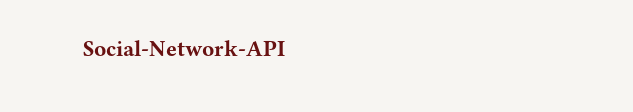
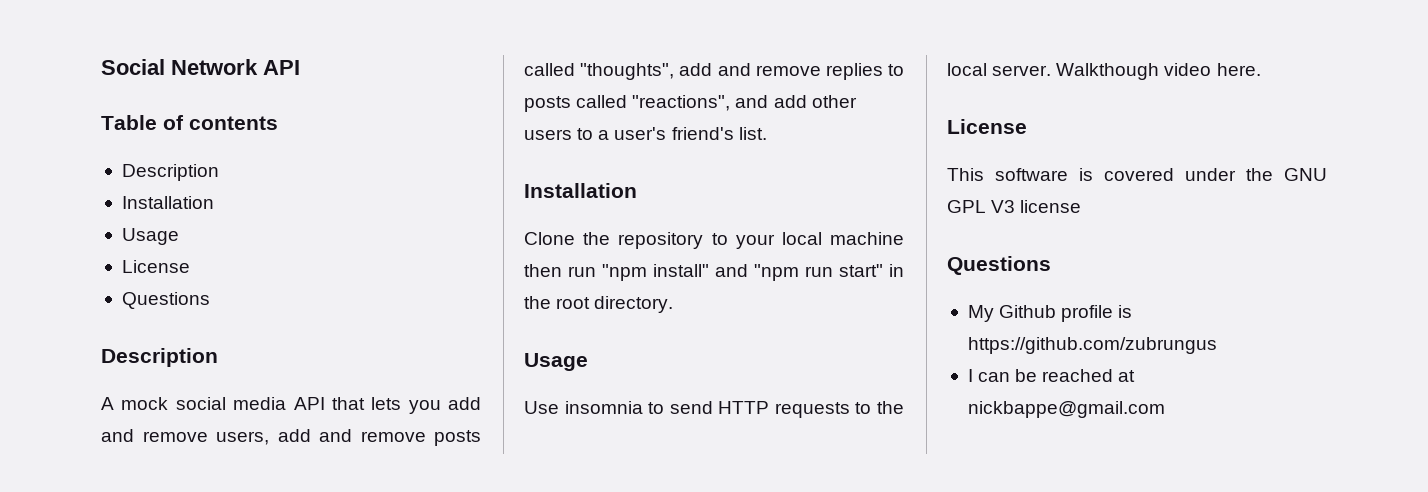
[83,40,285,56] Social-Network-API -> [101,59,300,75] [101,115,278,130] [121,164,219,181] [121,196,214,209] [121,228,179,245] [121,260,190,273] [121,292,210,309] [101,348,218,367] [101,397,481,414] [101,429,481,446] [524,63,905,80] [524,95,857,112] [524,127,767,140] [524,183,637,198] [524,232,904,249] [524,264,904,281] [524,296,674,313] [524,353,588,371] [524,401,904,418] [947,63,1261,80] [947,119,1027,134] [947,168,1327,181] [947,200,1082,213] [947,256,1051,275] [967,305,1133,322] [967,337,1217,354] [967,369,1136,382] [967,401,1165,418] Social Network API // Table of contents // Description // Installation // Usage // License // Questions // Description // A mock social media API that lets you add and remove users, add and remove posts called "thoughts", add and remove replies to posts called "reactions", and add other users to a user's friend's list. // Installation // Clone the repository to your local machine then run "npm install" and "npm run start" in the root directory. // Usage // Use insomnia to send HTTP requests to the local server. Walkthough video here. // License // This software is covered under the GNU GPL V3 license // Questions // My Github profile is https://github.com/zubrungus // I can be reached at nickbappe@gmail.com

